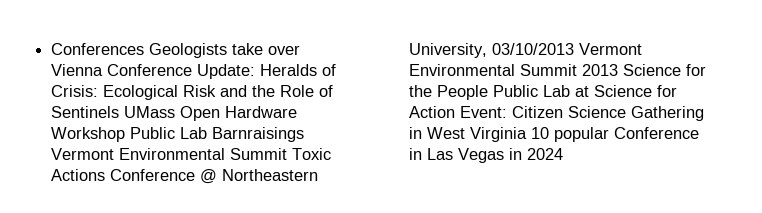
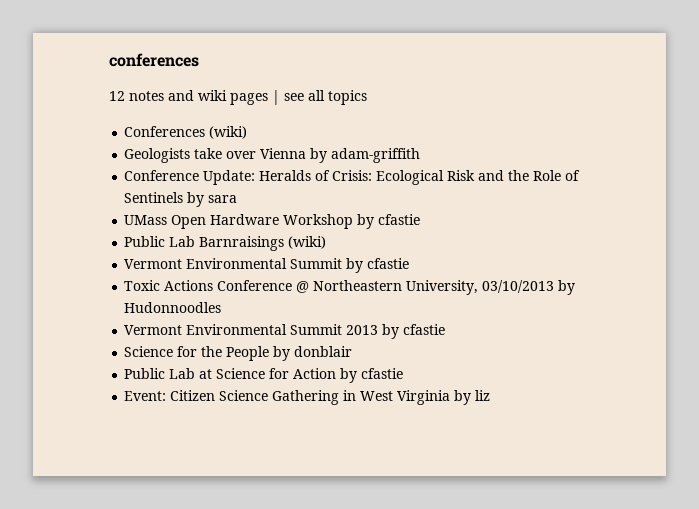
[51,43,145,55] Conferences -> [109,53,199,67] [109,90,367,105] [124,126,248,139] conferences // 12 notes and wiki pages | see all topics // Conferences (wiki) //
(104, 70) none -> [310,148,421,163] by adam-griffith //
(120, 112) none -> [187,192,238,207] by sara //
(126, 134) none -> [357,214,421,229] by cfastie //
[51,148,288,160] Vermont Environmental Summit -> [288,236,327,249] [124,258,410,273] (wiki) // Vermont Environmental Summit by cfastie //
(575, 49) none -> [558,280,576,295] [124,302,222,313] by Hudonnoodles //
(619, 70) none -> [382,324,446,339] by cfastie //
(489, 92) none -> [273,346,353,361] by donblair //
(456, 112) none -> [340,368,404,383] by cfastie //
[531,127,700,142] [409,148,564,163] 10 popular Conference in Las Vegas in 2024 -> [454,390,491,405] by liz

